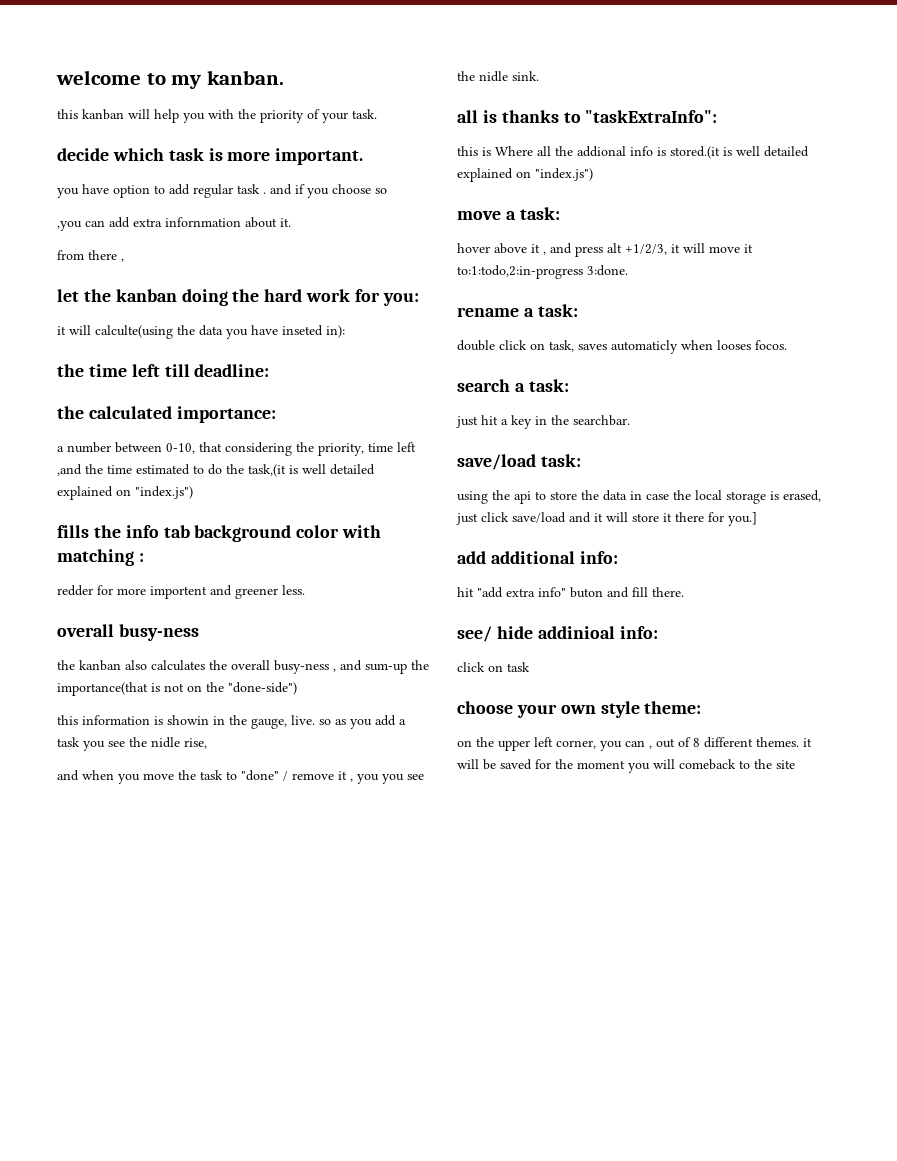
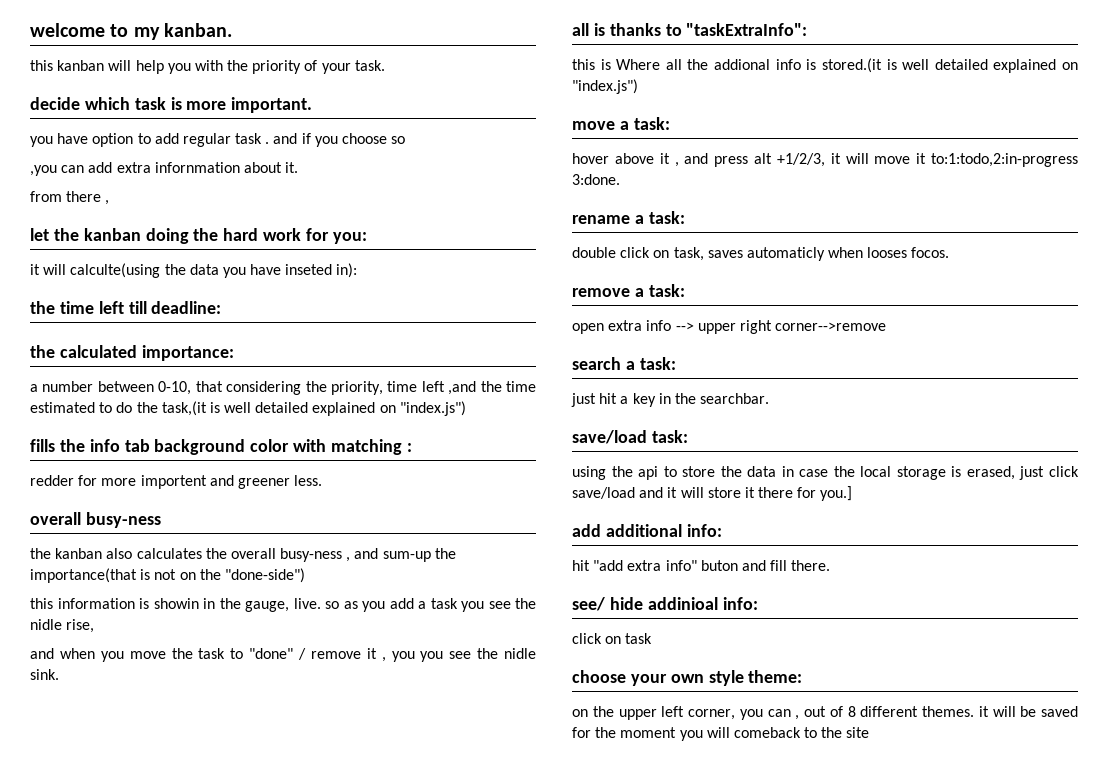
(787, 345) none -> [572,284,685,297] [572,320,887,334] // remove a task: // open extra info --> upper right corner-->remove

